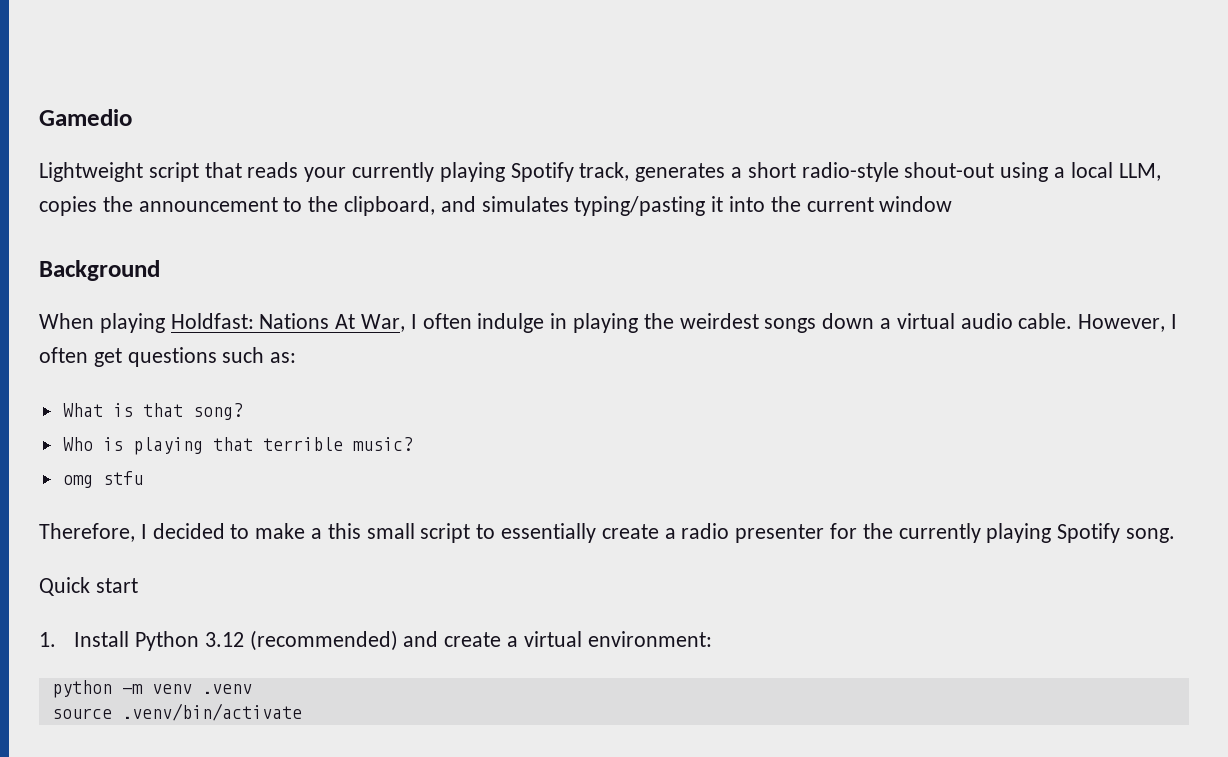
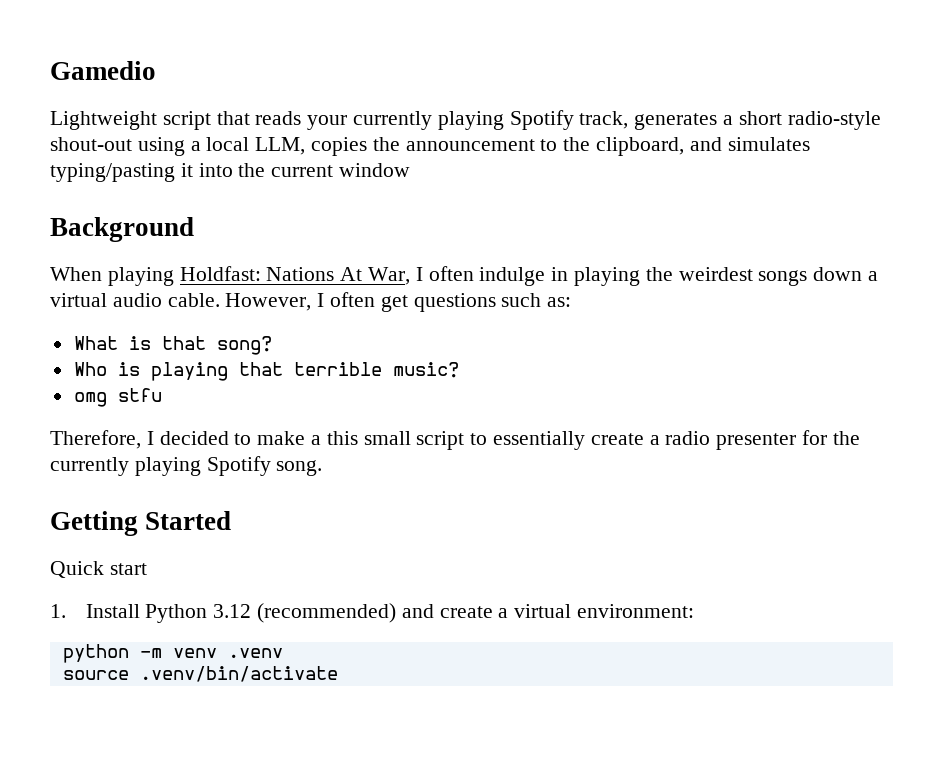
(1176, 535) none -> [50,511,232,536] // Getting Started

